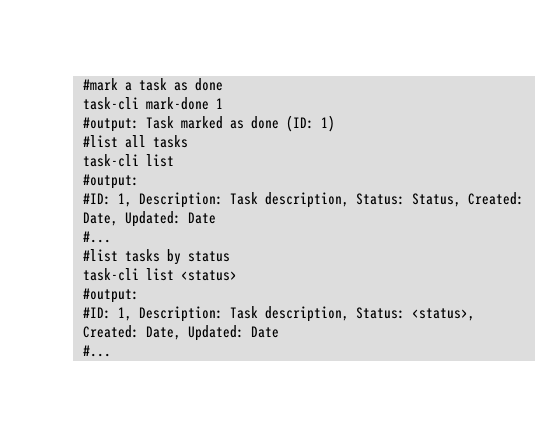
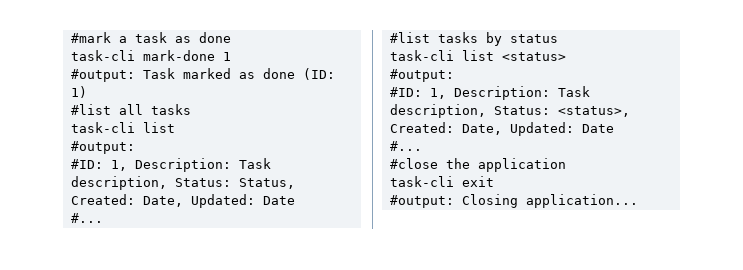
(112, 351) none -> [389,158,566,172] [389,176,494,187] [389,194,638,208] // #close the application // task-cli exit // #output: Closing application...

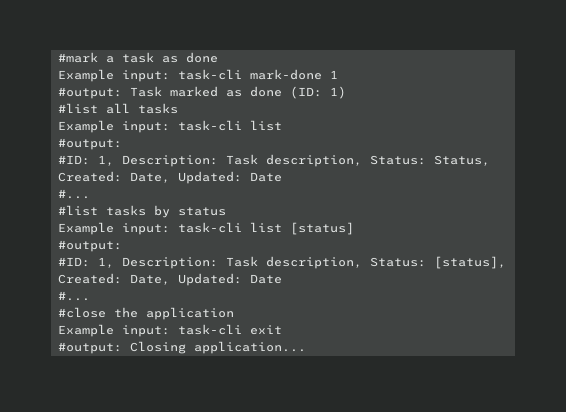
(231, 37) none -> [57,69,170,82] Example input:
(191, 109) none -> [57,120,170,133] Example input:
[389,50,566,61] [389,69,454,82] [389,86,590,100] [389,104,630,118] task-cli list <status> // #output: // #ID: 1, Description: Task description, Status: <status>, -> [57,222,354,235] [57,240,122,252] [57,256,506,269] Example input: task-cli list [status] // #output: // #ID: 1, Description: Task description, Status: [status],
(566, 165) none -> [57,324,170,337] Example input:

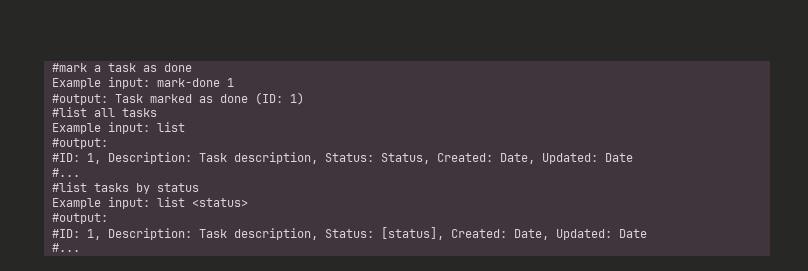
[177,69,242,80] task-cli -> (150, 83) none
[177,120,242,131] task-cli -> (150, 128) none
[177,222,354,235] task-cli list [status] -> [156,197,248,207] list <status>
[57,307,234,320] [57,324,282,337] [57,341,306,354] // #close the application // Example input: task-cli exit // #output: Closing application... -> (80, 247) none

